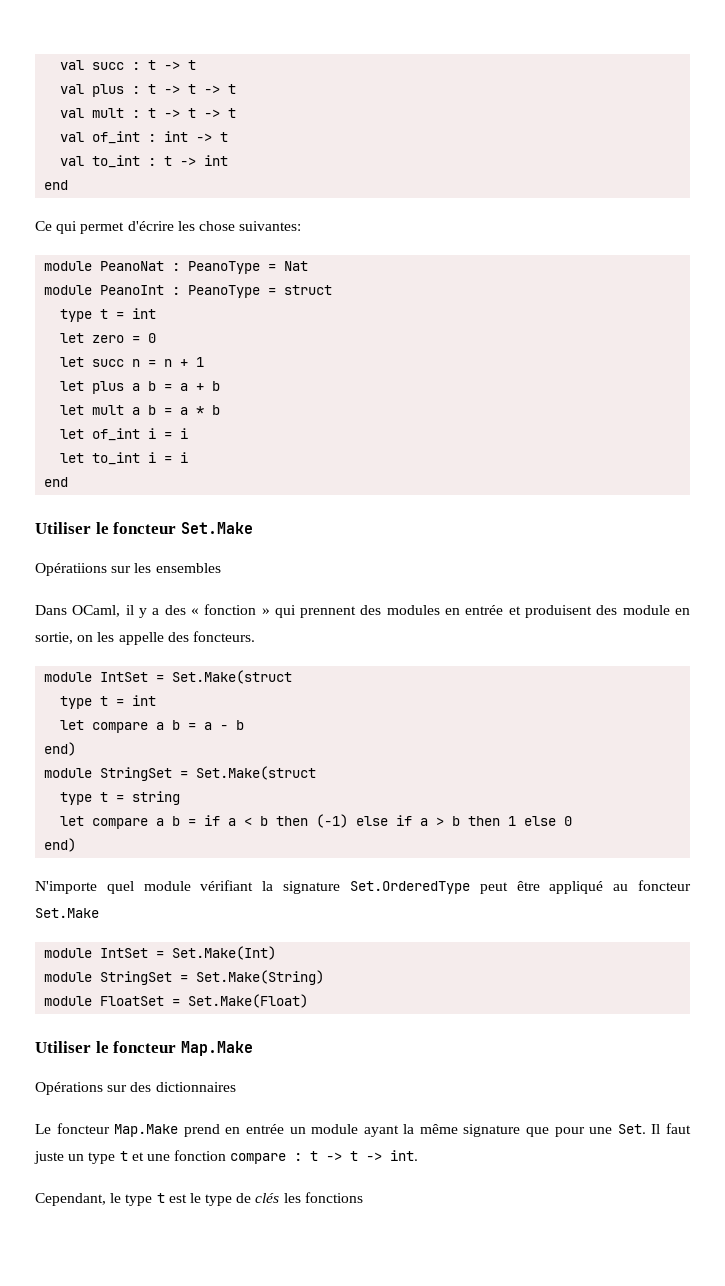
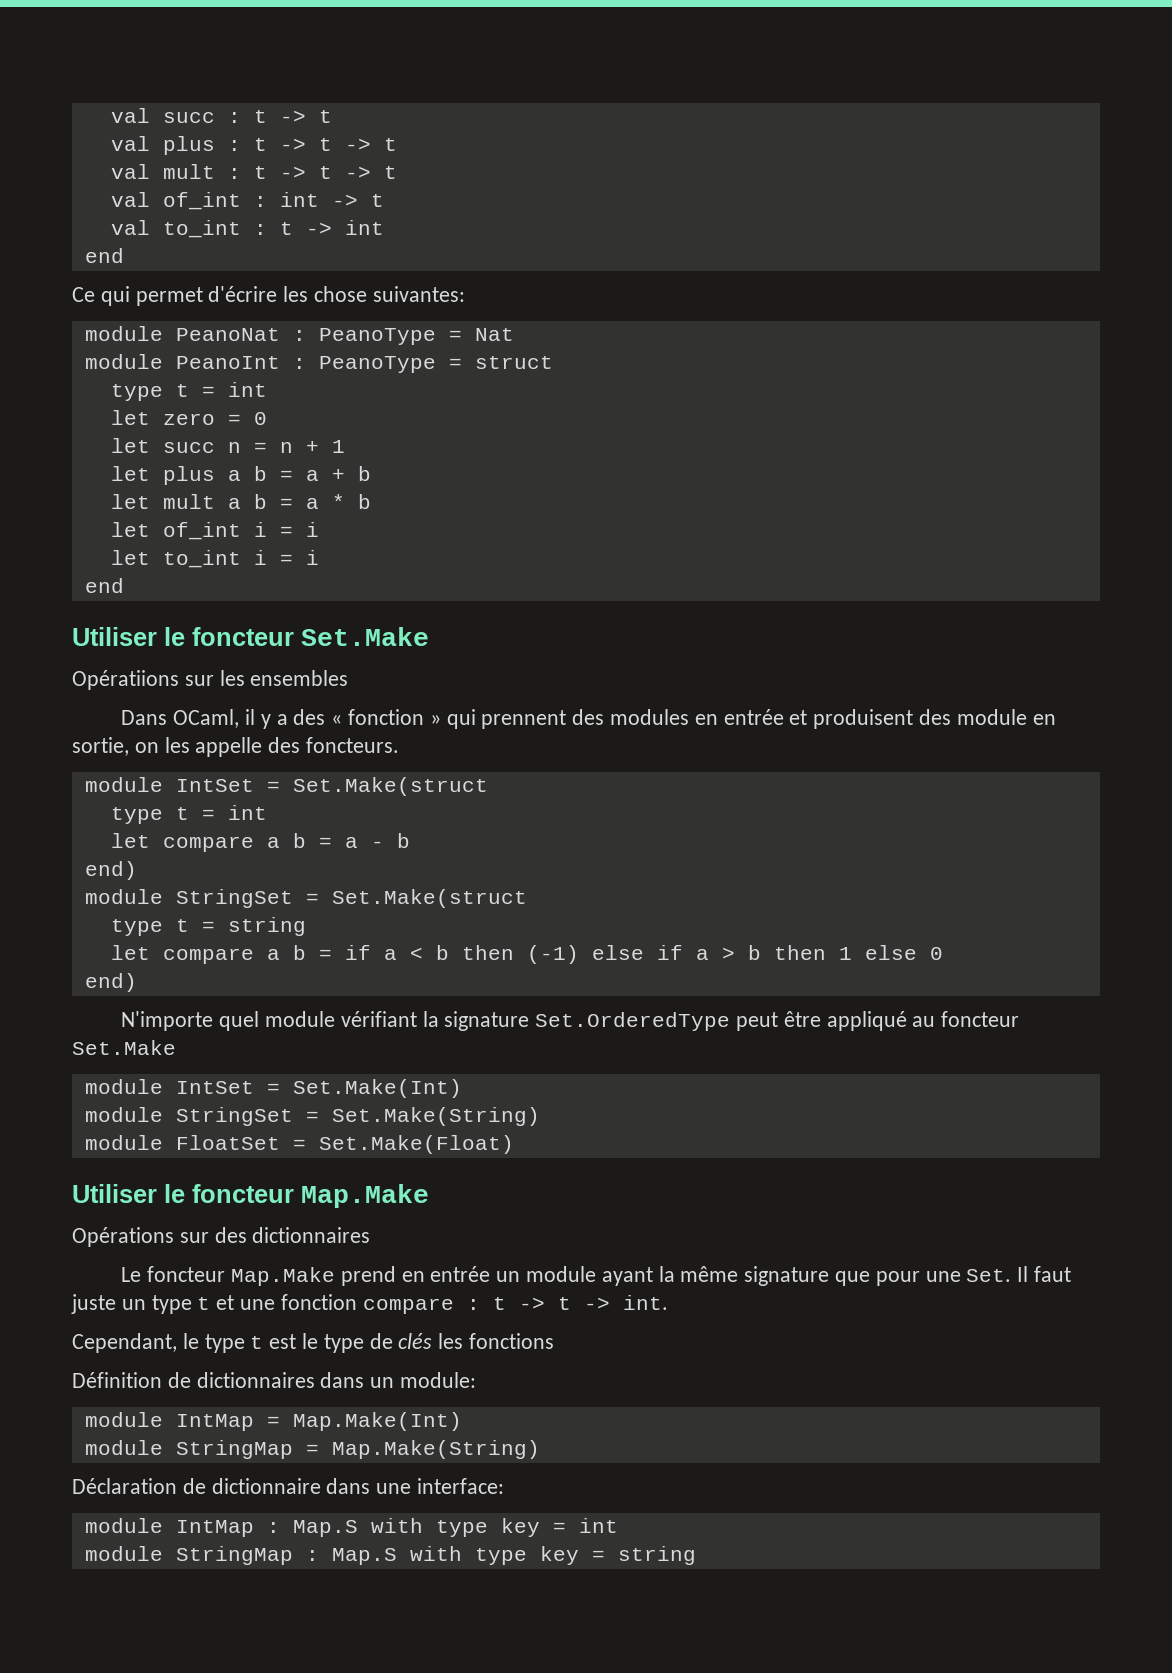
(363, 1197) none -> [72,1372,477,1388] [84,1412,462,1431] [84,1440,540,1459] [72,1478,505,1494] [84,1518,618,1537] [84,1546,696,1565] // Définition de dictionnaires dans un module: // module IntMap = Map.Make(Int) // module StringMap = Map.Make(String) // Déclaration de dictionnaire dans une interface: // module IntMap : Map.S with type key = int // module StringMap : Map.S with type key = string

